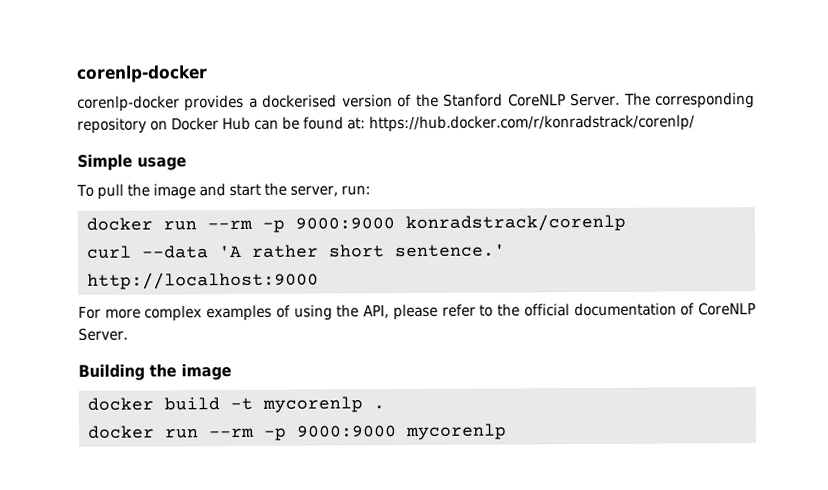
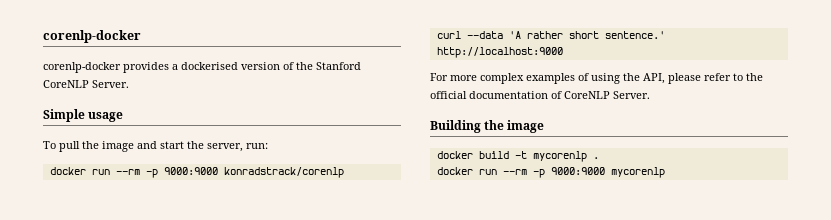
[623,92,756,109] [77,114,695,134] The corresponding repository on Docker Hub can be found at: https://hub.docker.com/r/konradstrack/corenlp/ -> (129, 84) none

